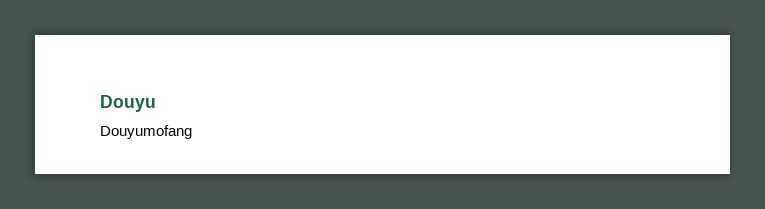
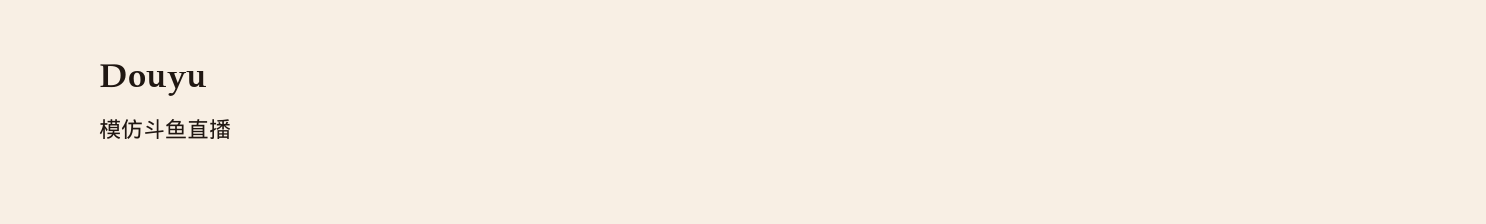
[100,125,192,139] Douyumofang -> [99,118,231,139] 模仿斗鱼直播

